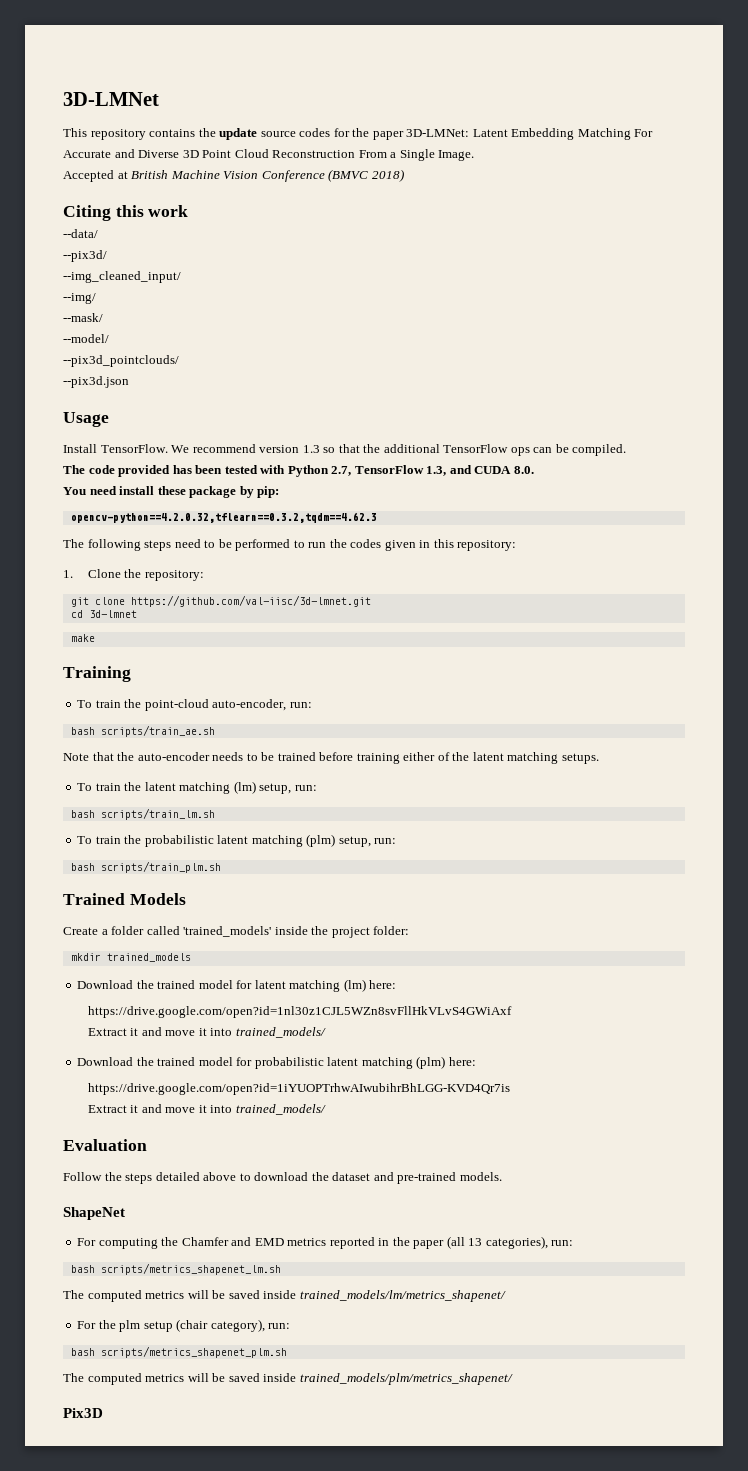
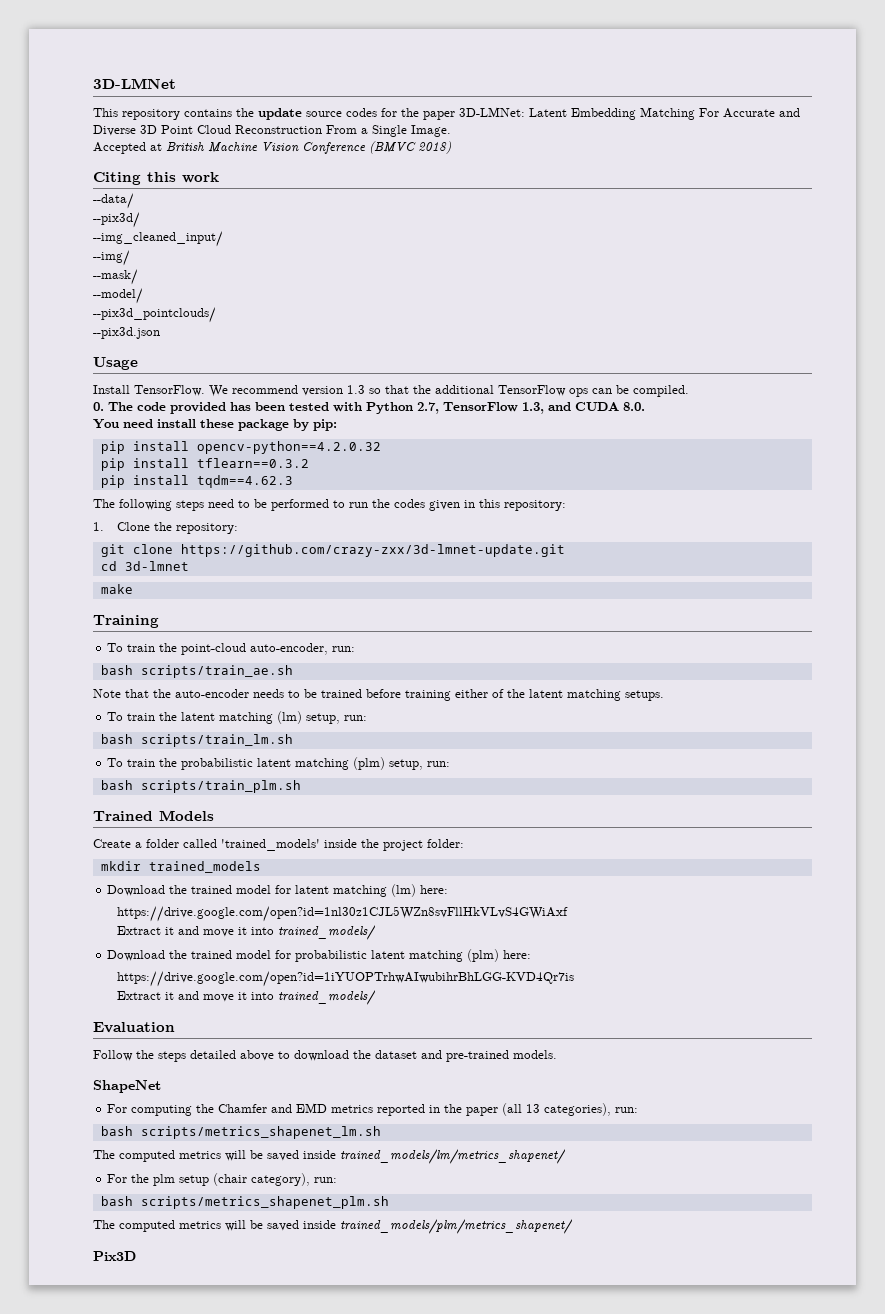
(627, 450) none -> [93,402,104,411] 0.
[70,512,377,523] opencv-python==4.2.0.32,tflearn==0.3.2,tqdm==4.62.3 -> [100,441,381,454] [100,458,309,471] [100,475,293,488] pip install opencv-python==4.2.0.32 // pip install tflearn==0.3.2 // pip install tqdm==4.62.3
[130,595,371,607] https://github.com/val-iisc/3d-lmnet.git -> [180,544,565,557] https://github.com/crazy-zxx/3d-lmnet-update.git

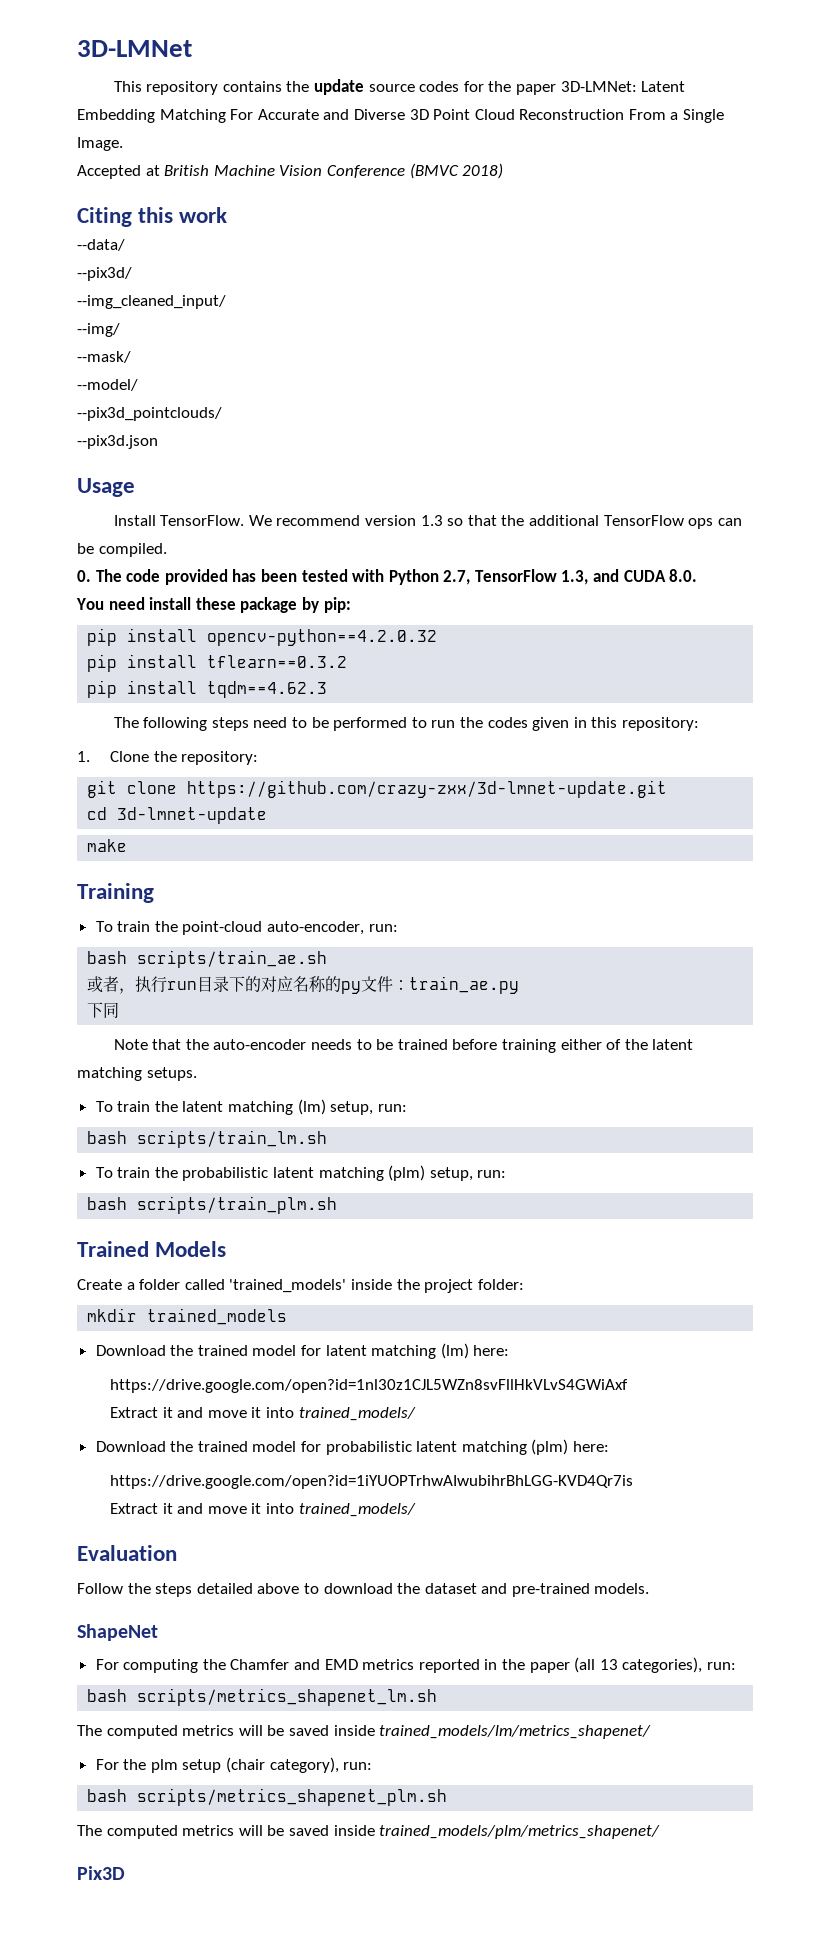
[124,561,189,571] 3d-lmnet -> [117,807,268,824] 3d-lmnet-update
(293, 671) none -> [87,976,520,994] [87,1002,120,1018] // 或者，执行run目录下的对应名称的py文件：train_ae.py // 下同

